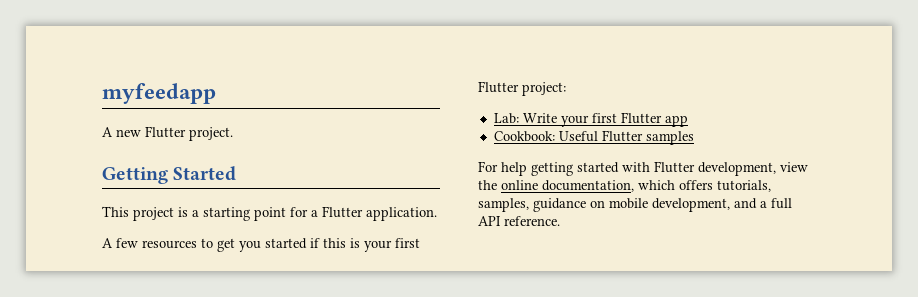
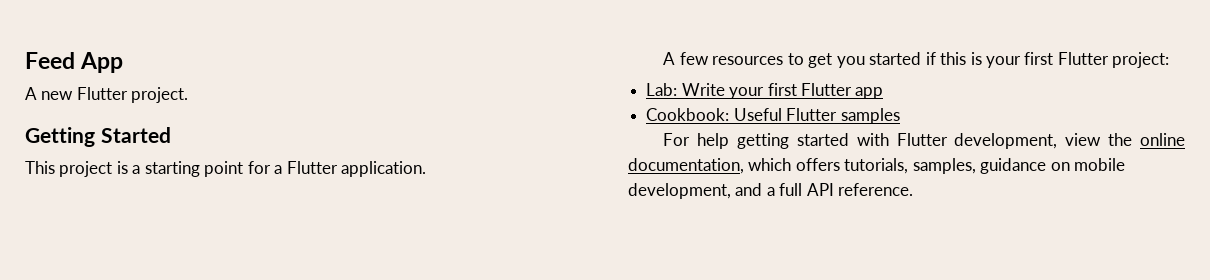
[102,83,216,104] myfeedapp -> [25,52,124,73] Feed App

